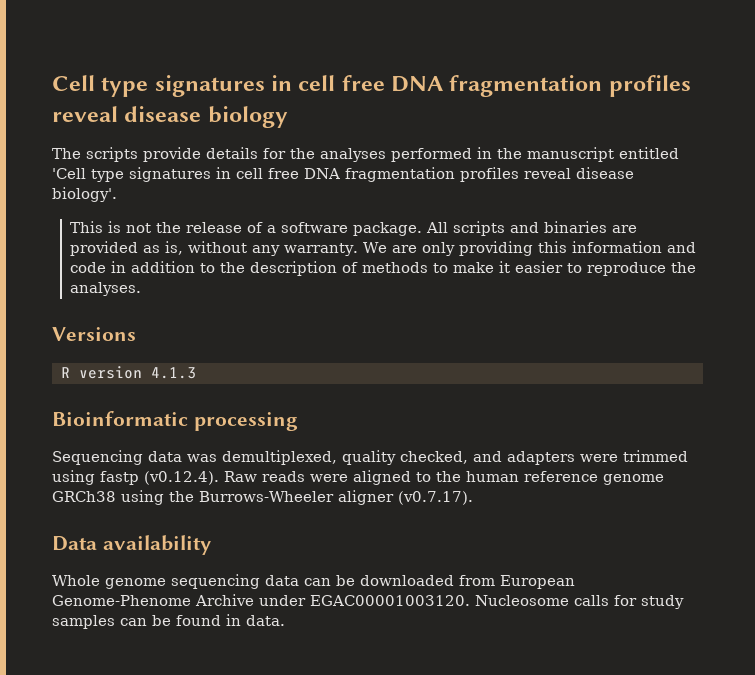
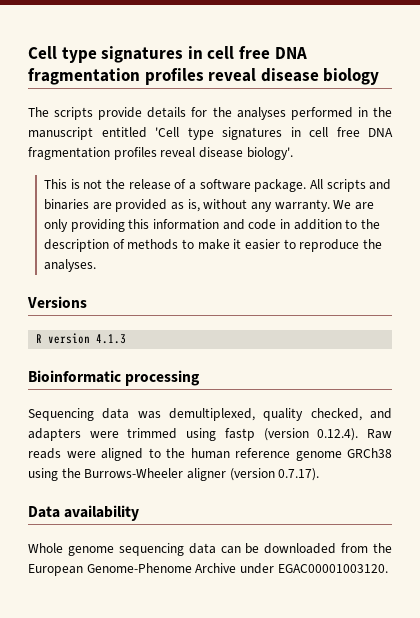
[144,471,219,485] (v0.12.4). -> [263,428,359,441] (version 0.12.4).
[398,491,473,505] (v0.7.17). -> [229,468,320,481] (version 0.7.17).
(495, 580) none -> [373,543,392,553] the
[475,595,684,609] [52,614,285,629] Nucleosome calls for study samples can be found in data. -> (388, 568) none

